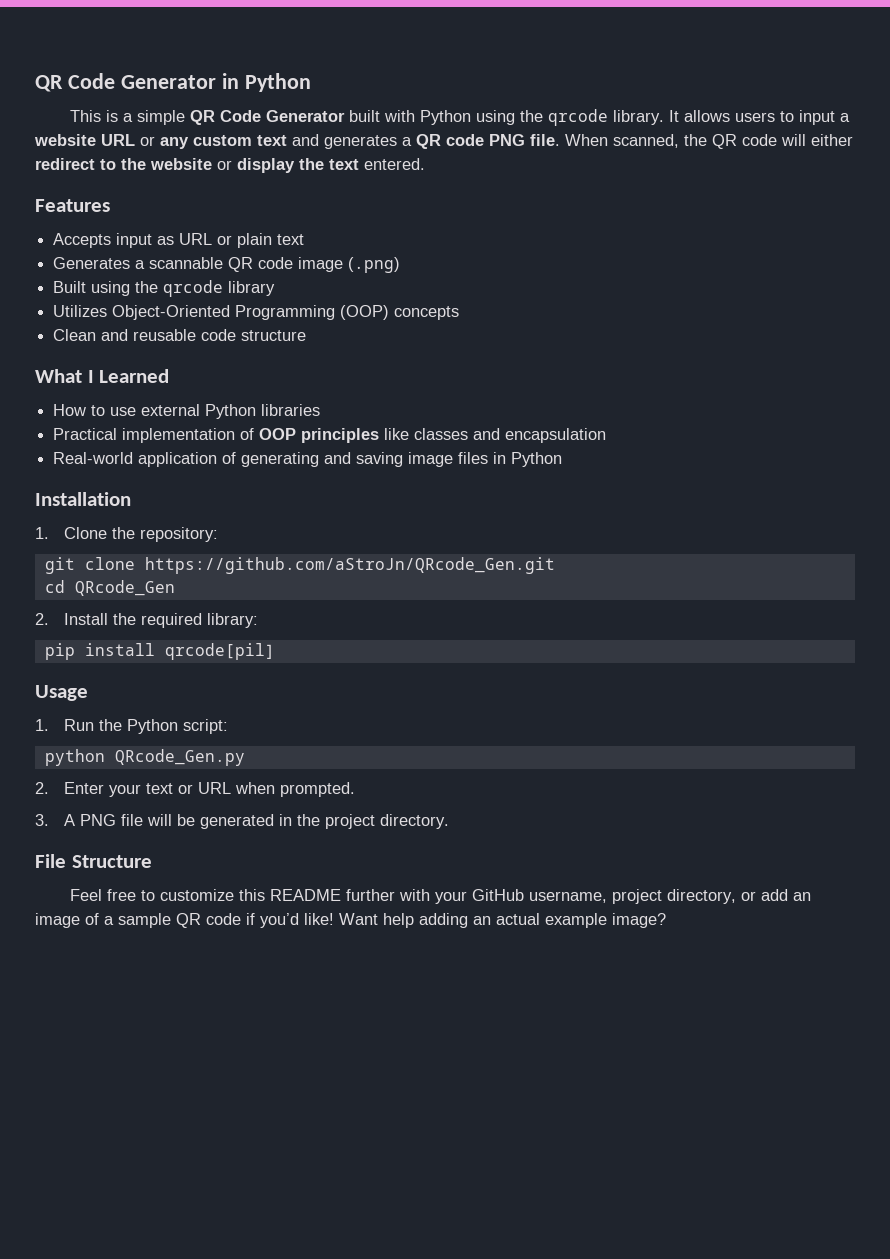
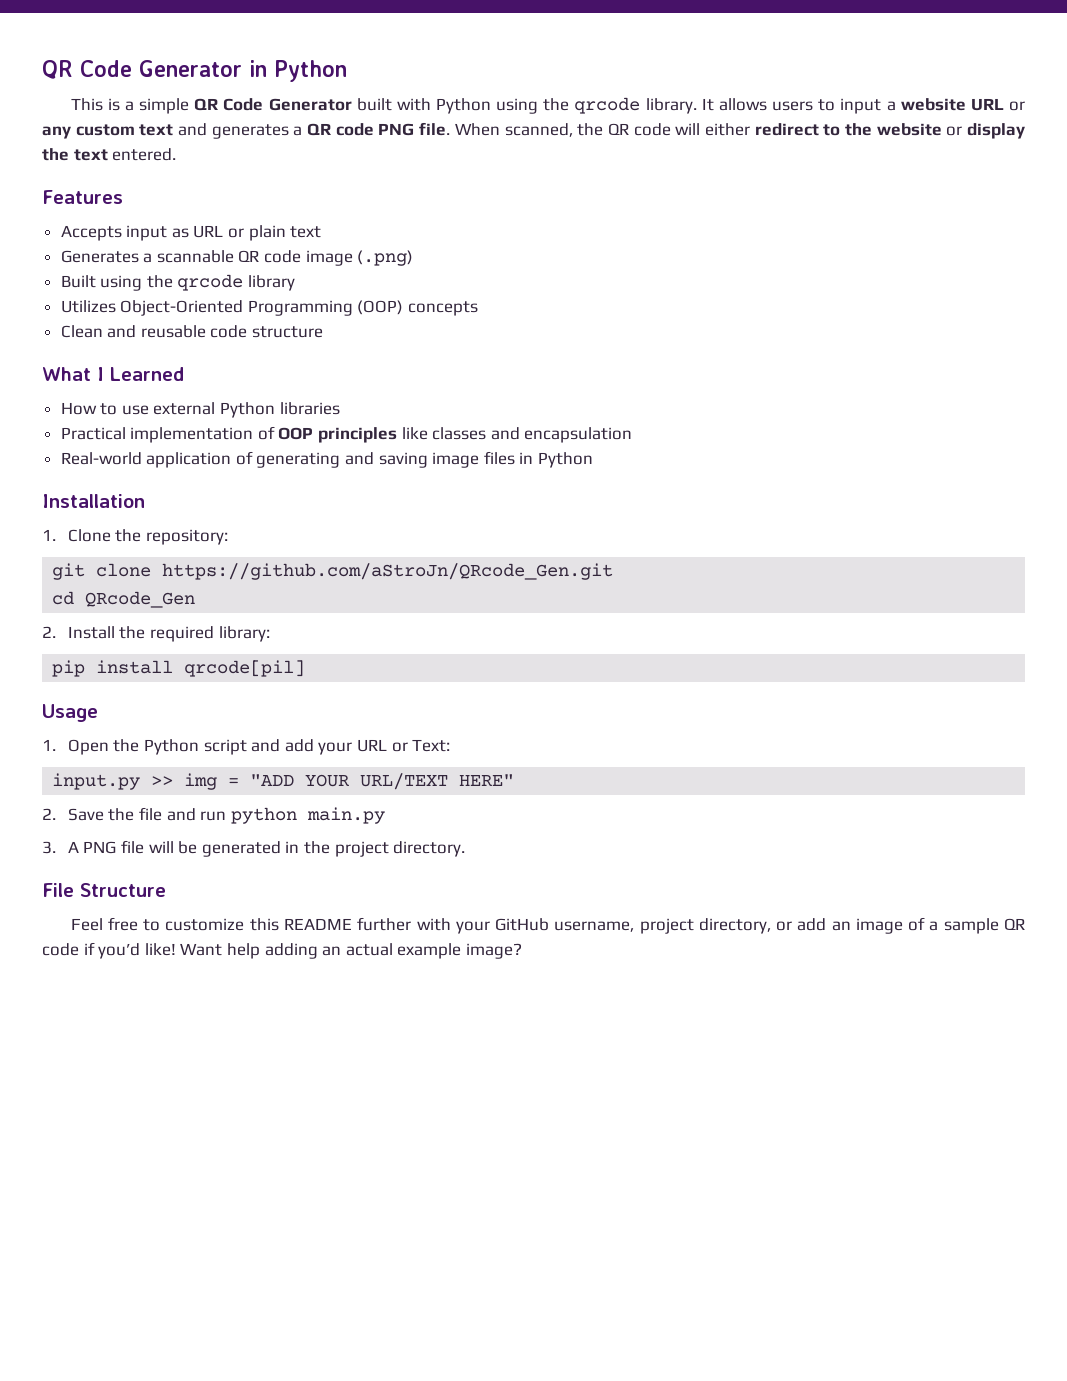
[63,719,94,731] Run -> [67,739,109,755] Open
[182,719,228,734] [44,749,245,766] [35,782,355,797] script: // python QRcode_Gen.py // 2. Enter your text or URL when prompted. -> [203,739,451,755] [52,773,515,790] [42,807,385,824] script and add your URL or Text: // input.py >> img = "ADD YOUR URL/TEXT HERE" // 2. Save the file and run python main.py

